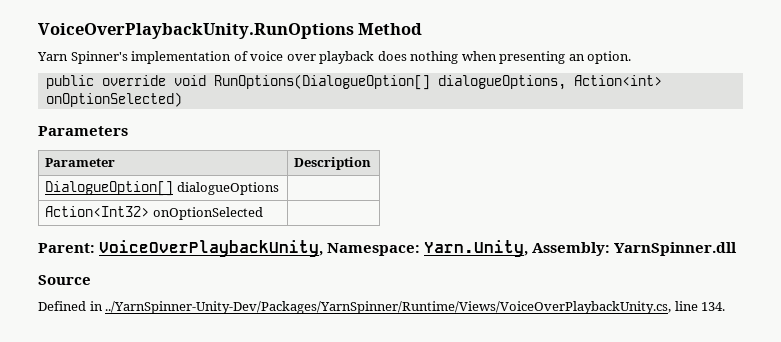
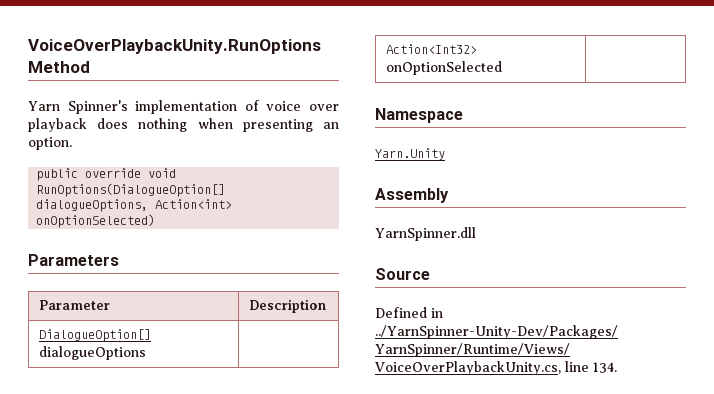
[38,240,611,257] Parent: VoiceOverPlaybackUnity, Namespace: Yarn.Unity, Assembly: -> [375,108,463,123] [375,148,445,160] [375,188,449,203] Namespace // Yarn.Unity // Assembly //

